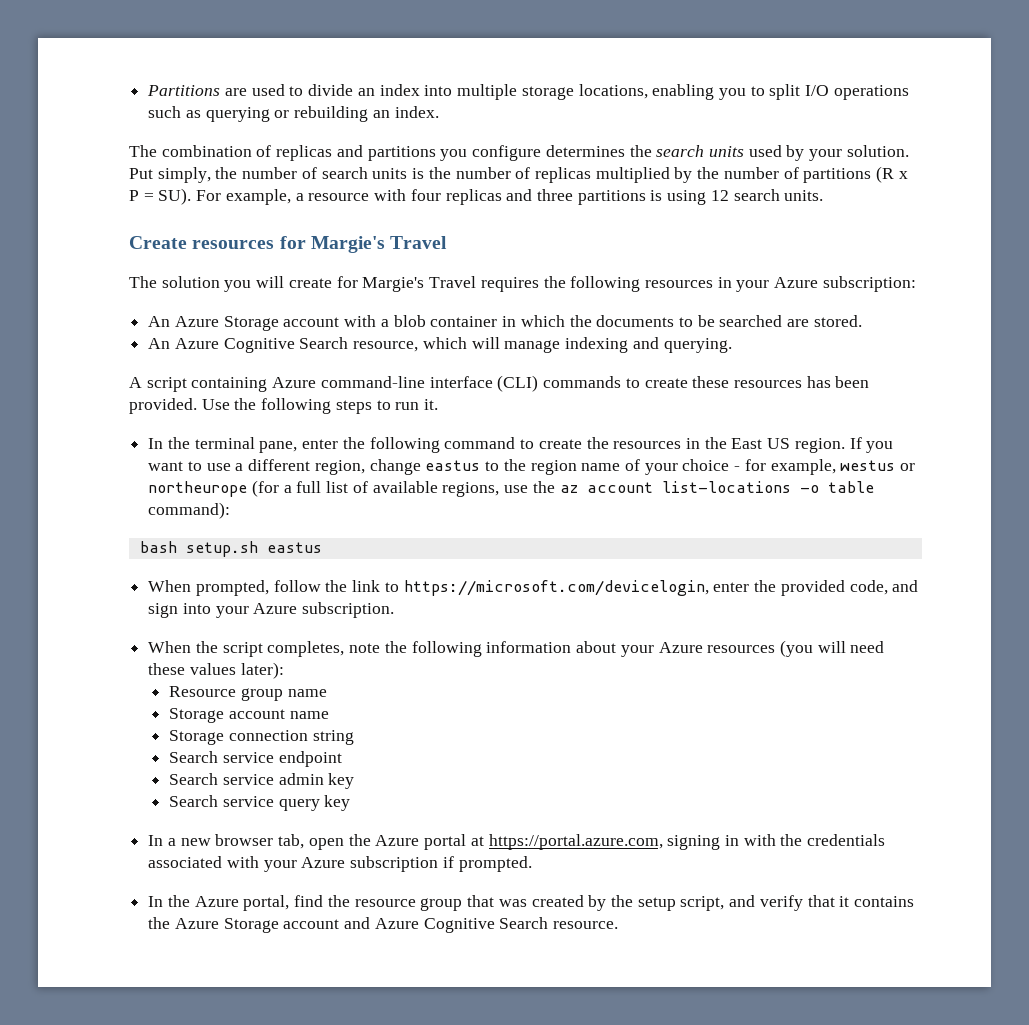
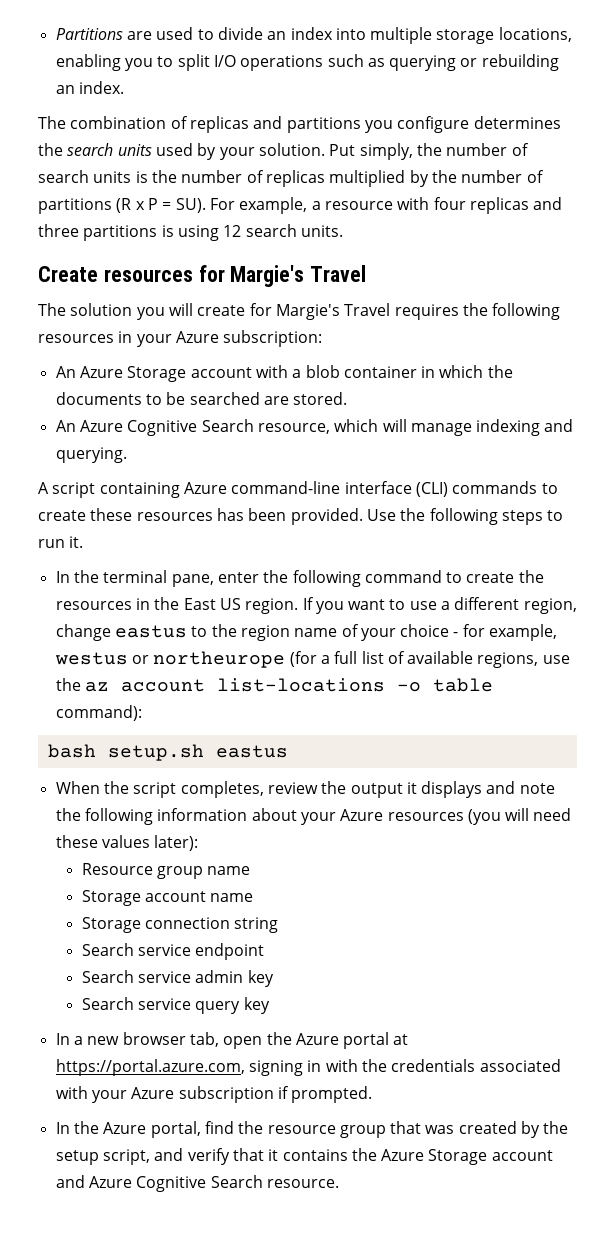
[195,580,919,596] [148,602,395,618] [148,641,345,657] prompted, follow the link to https://microsoft.com/devicelogin, enter the provided code, and sign into your Azure subscription. // When the script completes, -> [103,781,516,798] the script completes, review the output it displays and

